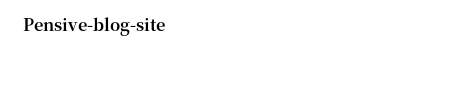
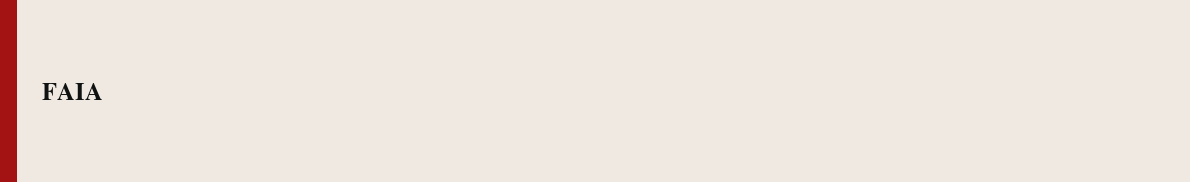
[23,17,165,36] Pensive-blog-site -> [42,83,103,100] FAIA

